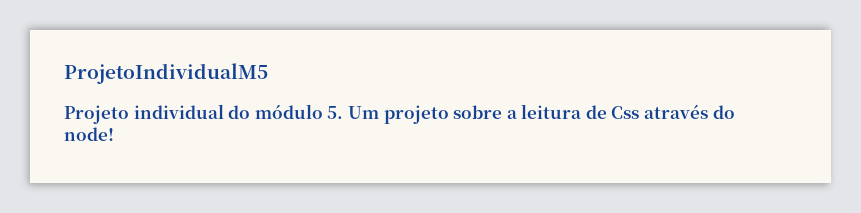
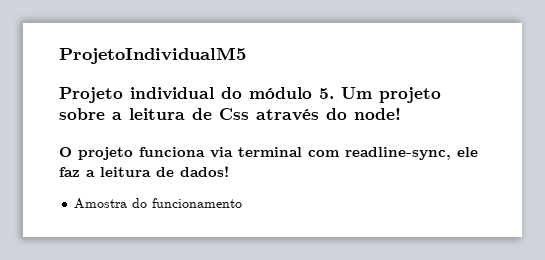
(114, 134) none -> [59,147,478,160] [59,166,229,177] [74,198,243,209] // O projeto funciona via terminal com readline-sync, ele faz a leitura de dados! // Amostra do funcionamento

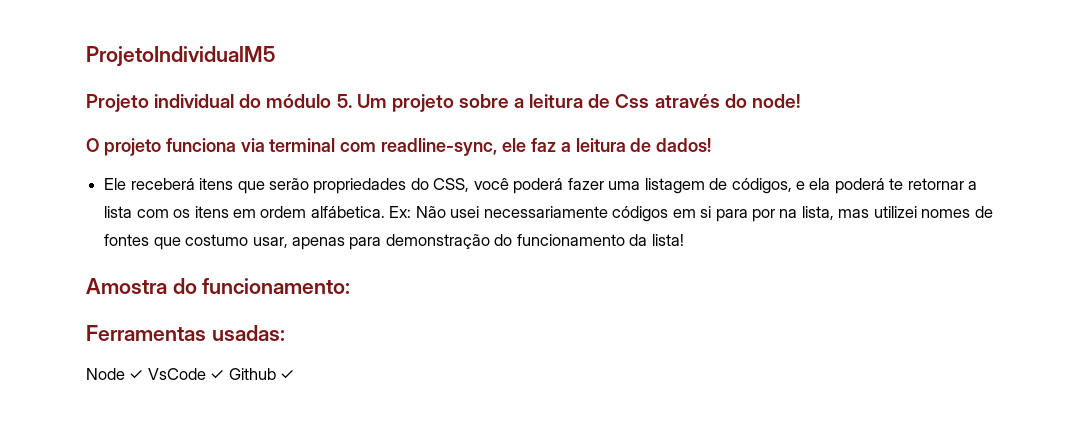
[74,198,243,209] Amostra do funcionamento -> [104,178,978,194] [104,206,993,222] [104,234,684,250] [86,278,351,294] [86,325,285,341] [86,368,295,380] Ele receberá itens que serão propriedades do CSS, você poderá fazer uma listagem de códigos, e ela poderá te retornar a lista com os itens em ordem alfábetica. Ex: Não usei necessariamente códigos em si para por na lista, mas utilizei nomes de fontes que costumo usar, apenas para demonstração do funcionamento da lista! // Amostra do funcionamento: // Ferramentas usadas: // Node ✓ VsCode ✓ Github ✓

